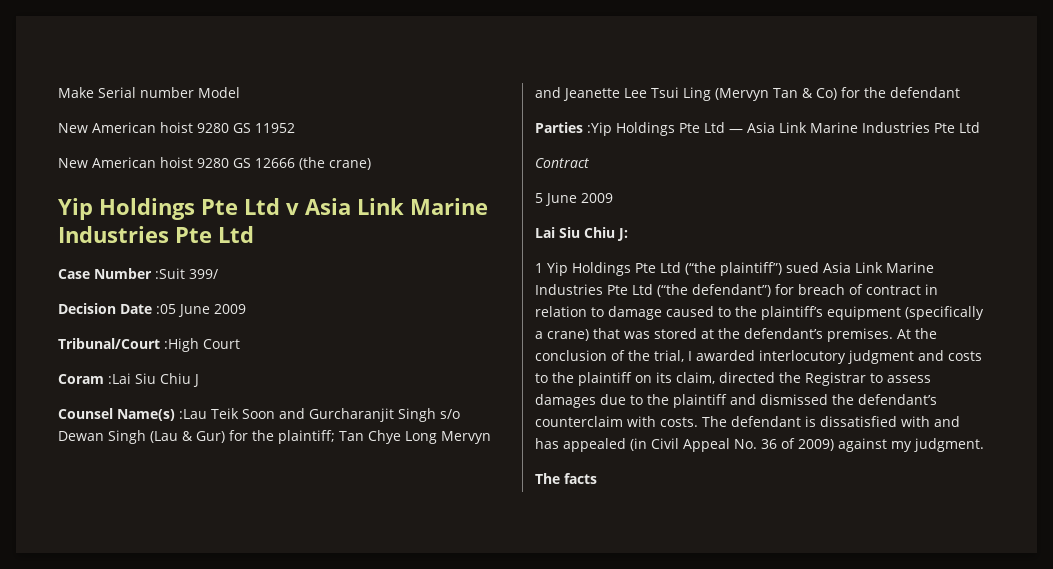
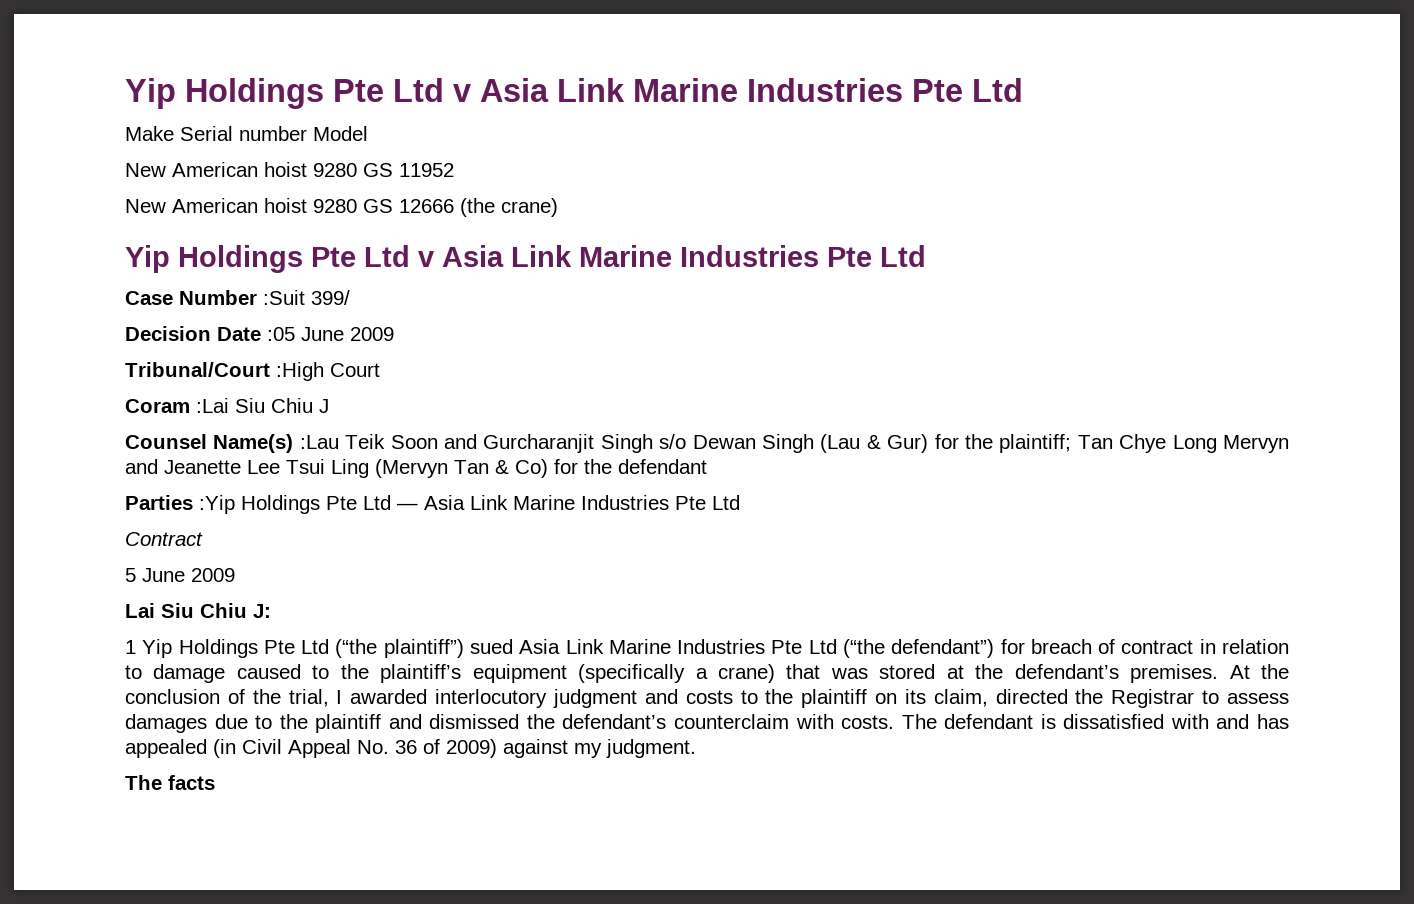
(58, 92) none -> [125,78,1023,109] Yip Holdings Pte Ltd v Asia Link Marine Industries Pte Ltd //

